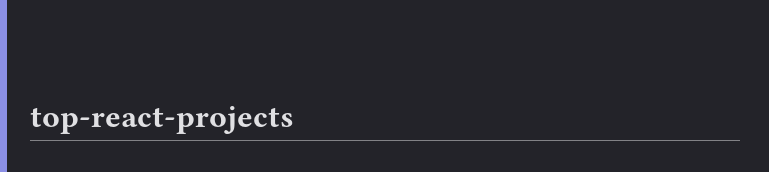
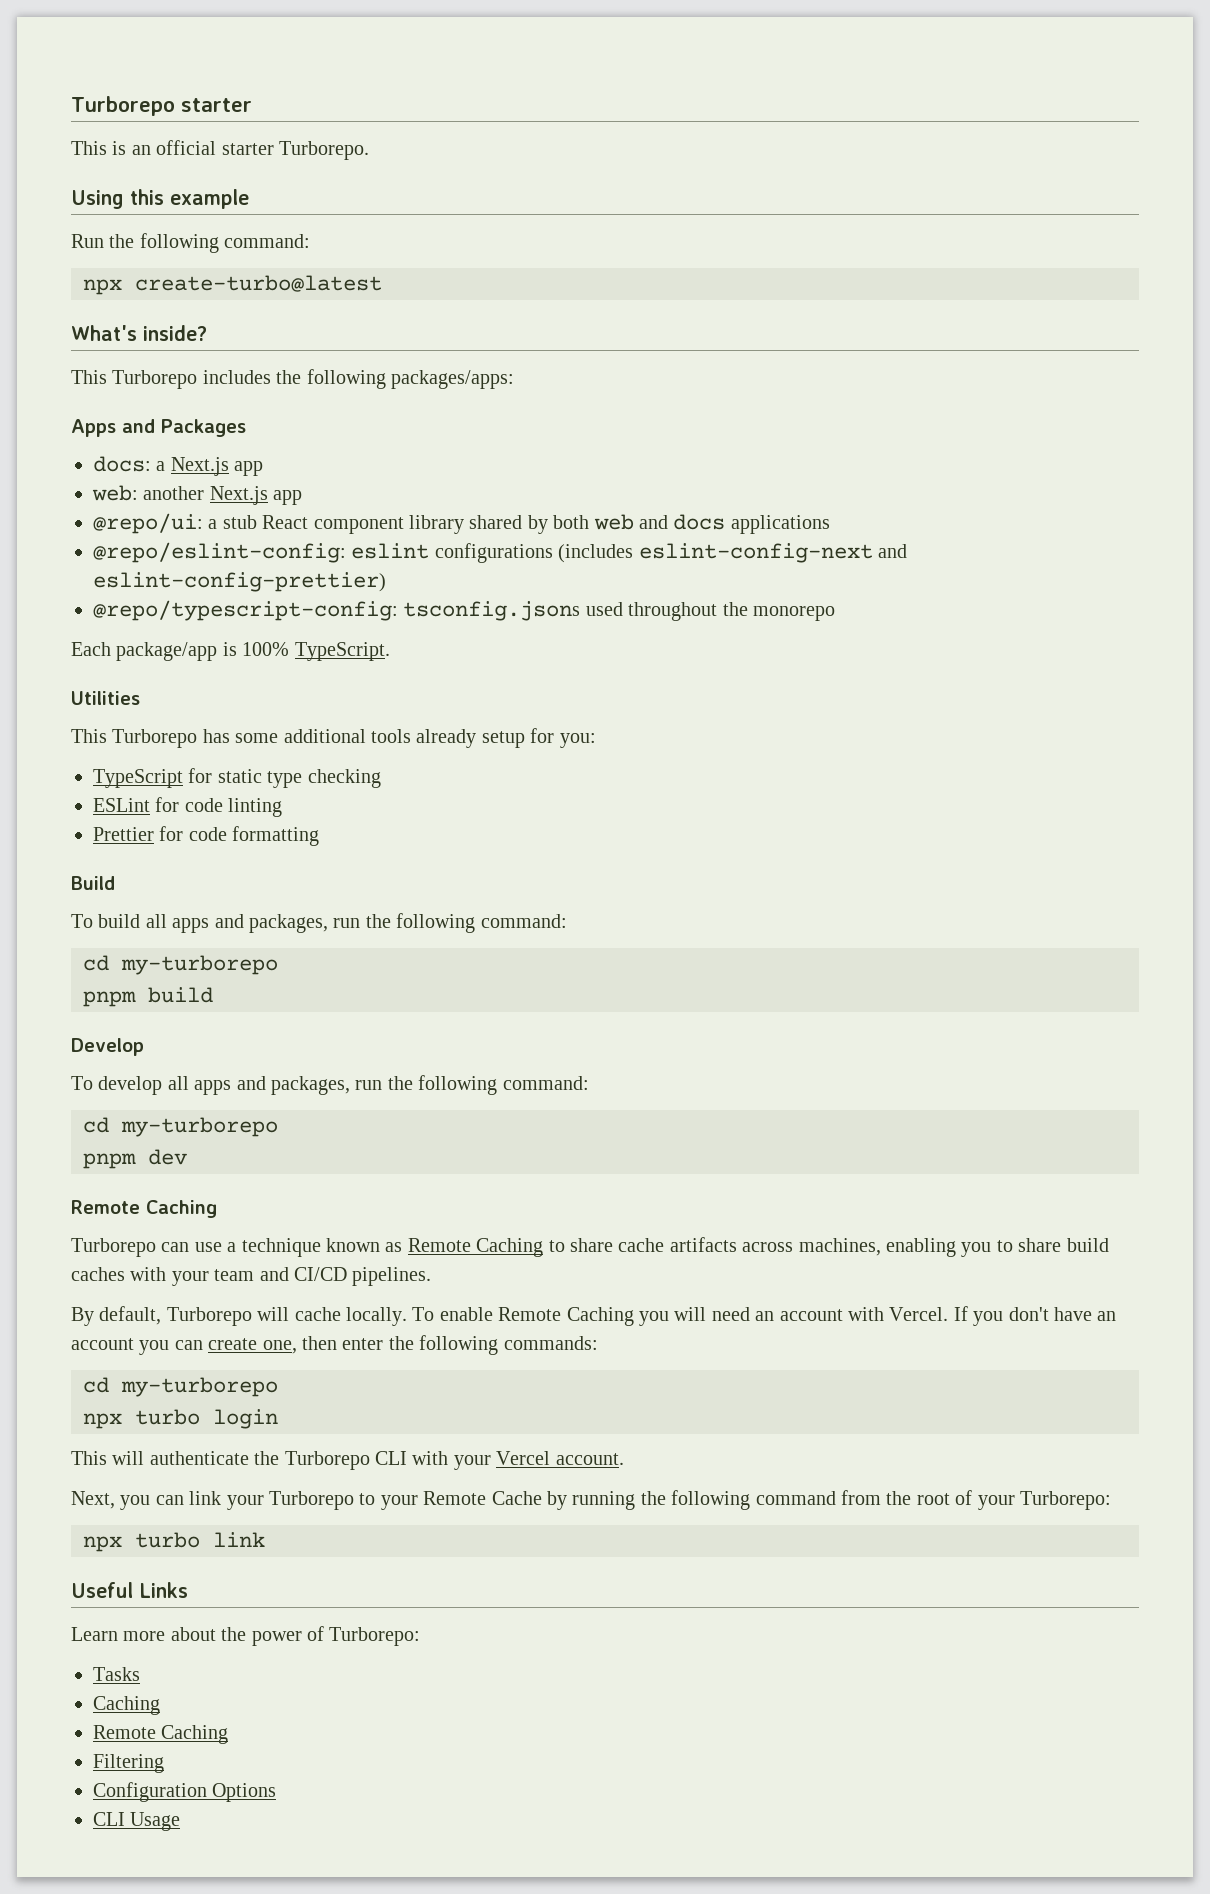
[30,106,294,134] top-react-projects -> [71,96,252,116] [71,140,369,160] [71,189,249,209] [71,233,311,253] [83,275,382,295] [71,325,207,341] [71,369,514,389] [71,419,246,437] [93,456,264,476] [92,485,303,505] [93,513,830,534] [93,542,907,563] [93,572,386,592] [93,600,835,621] [71,642,390,661] [71,691,140,705] [71,728,596,748] [93,768,381,788] [93,797,283,817] [93,826,320,846] [71,876,115,890] [71,913,567,933] [83,955,278,975] [83,987,213,1007] [71,1038,144,1056] [71,1075,589,1095] [83,1117,278,1137] [83,1149,187,1169] [71,1200,217,1218] [71,1237,1109,1257] [71,1267,432,1286] [71,1306,1117,1326] [71,1335,598,1355] [83,1377,278,1397] [83,1409,278,1429] [71,1451,624,1470] [71,1490,1111,1510] [83,1532,265,1552] [71,1582,188,1598] [71,1626,421,1646] [93,1667,140,1681] [93,1696,160,1715] [93,1725,229,1744] [93,1754,164,1773] [93,1782,277,1802] [93,1812,181,1831] Turborepo starter // This is an official starter Turborepo. // Using this example // Run the following command: // npx create-turbo@latest // What's inside? // This Turborepo includes the following packages/apps: // Apps and Packages // docs: a Next.js app // web: another Next.js app // @repo/ui: a stub React component library shared by both web and docs applications // @repo/eslint-config: eslint configurations (includes eslint-config-next and eslint-config-prettier) // @repo/typescript-config: tsconfig.jsons used throughout the monorepo // Each package/app is 100% TypeScript. // Utilities // This Turborepo has some additional tools already setup for you: // TypeScript for static type checking // ESLint for code linting // Prettier for code formatting // Build // To build all apps and packages, run the following command: // cd my-turborepo // pnpm build // Develop // To develop all apps and packages, run the following command: // cd my-turborepo // pnpm dev // Remote Caching // Turborepo can use a technique known as Remote Caching to share cache artifacts across machines, enabling you to share build caches with your team and CI/CD pipelines. // By default, Turborepo will cache locally. To enable Remote Caching you will need an account with Vercel. If you don't have an account you can create one, then enter the following commands: // cd my-turborepo // npx turbo login // This will authenticate the Turborepo CLI with your Vercel account. // Next, you can link your Turborepo to your Remote Cache by running the following command from the root of your Turborepo: // npx turbo link // Useful Links // Learn more about the power of Turborepo: // Tasks // Caching // Remote Caching // Filtering // Configuration Options // CLI Usage

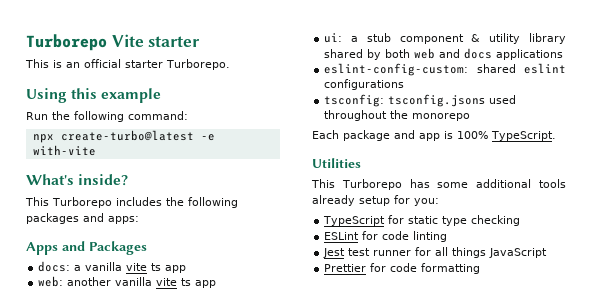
[71,96,175,116] Turborepo -> [26,34,144,51] Turborepo Vite
(382, 283) none -> [200,134,215,141] [32,145,96,156] -e with-vite
[391,370,514,389] packages/apps: -> [26,213,139,224] packages and apps:
[170,457,229,476] Next.js -> [85,262,162,271] vanilla vite ts
[209,486,303,505] [93,513,203,534] Next.js app // @repo/ui: -> [115,277,217,288] [324,33,343,43] vanilla vite ts app // ui:
[262,515,404,534] React component -> [399,33,521,44] component & utility
[93,542,346,563] @repo/eslint-config: -> [324,63,516,76] eslint-config-custom: shared
[558,543,907,563] [93,572,386,592] [93,600,398,621] (includes eslint-config-next and eslint-config-prettier) // @repo/typescript-config: -> [324,94,385,107] // tsconfig:
[116,642,218,661] package/app -> [343,130,440,141] package and app
[93,826,320,846] [71,876,115,890] [71,913,567,933] [83,955,278,975] [83,987,213,1007] [71,1038,144,1056] [71,1075,589,1095] [83,1117,278,1137] [83,1149,187,1169] [71,1200,217,1218] [71,1237,1109,1257] [71,1267,432,1286] [71,1306,1117,1326] [71,1335,598,1355] [83,1377,278,1397] [83,1409,278,1429] [71,1451,624,1470] [71,1490,1111,1510] [83,1532,265,1552] [71,1582,188,1598] [71,1626,421,1646] [93,1667,140,1681] [93,1696,160,1715] [93,1725,229,1744] [93,1754,164,1773] [93,1782,277,1802] [93,1812,181,1831] Prettier for code formatting // Build // To build all apps and packages, run the following command: // cd my-turborepo // pnpm build // Develop // To develop all apps and packages, run the following command: // cd my-turborepo // pnpm dev // Remote Caching // Turborepo can use a technique known as Remote Caching to share cache artifacts across machines, enabling you to share build caches with your team and CI/CD pipelines. // By default, Turborepo will cache locally. To enable Remote Caching you will need an account with Vercel. If you don't have an account you can create one, then enter the following commands: // cd my-turborepo // npx turbo login // This will authenticate the Turborepo CLI with your Vercel account. // Next, you can link your Turborepo to your Remote Cache by running the following command from the root of your Turborepo: // npx turbo link // Useful Links // Learn more about the power of Turborepo: // Tasks // Caching // Remote Caching // Filtering // Configuration Options // CLI Usage -> [323,247,548,258] [324,263,481,274] Jest test runner for all things JavaScript // Prettier for code formatting

